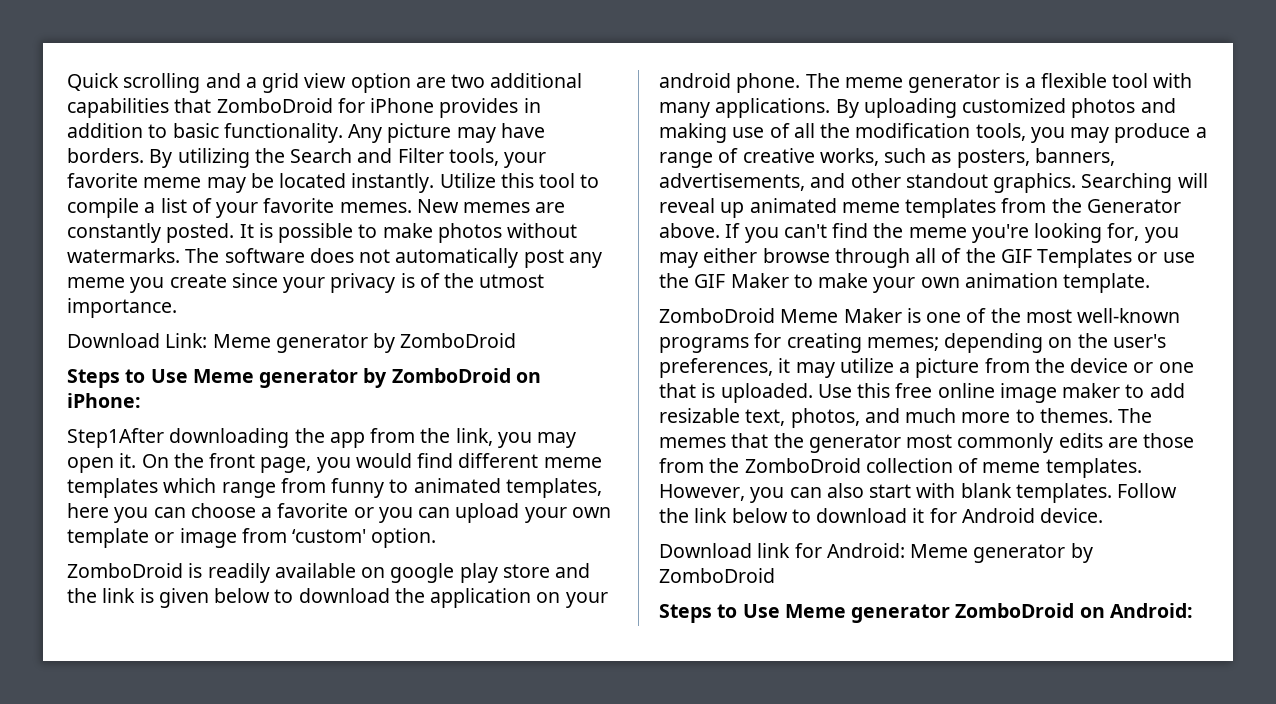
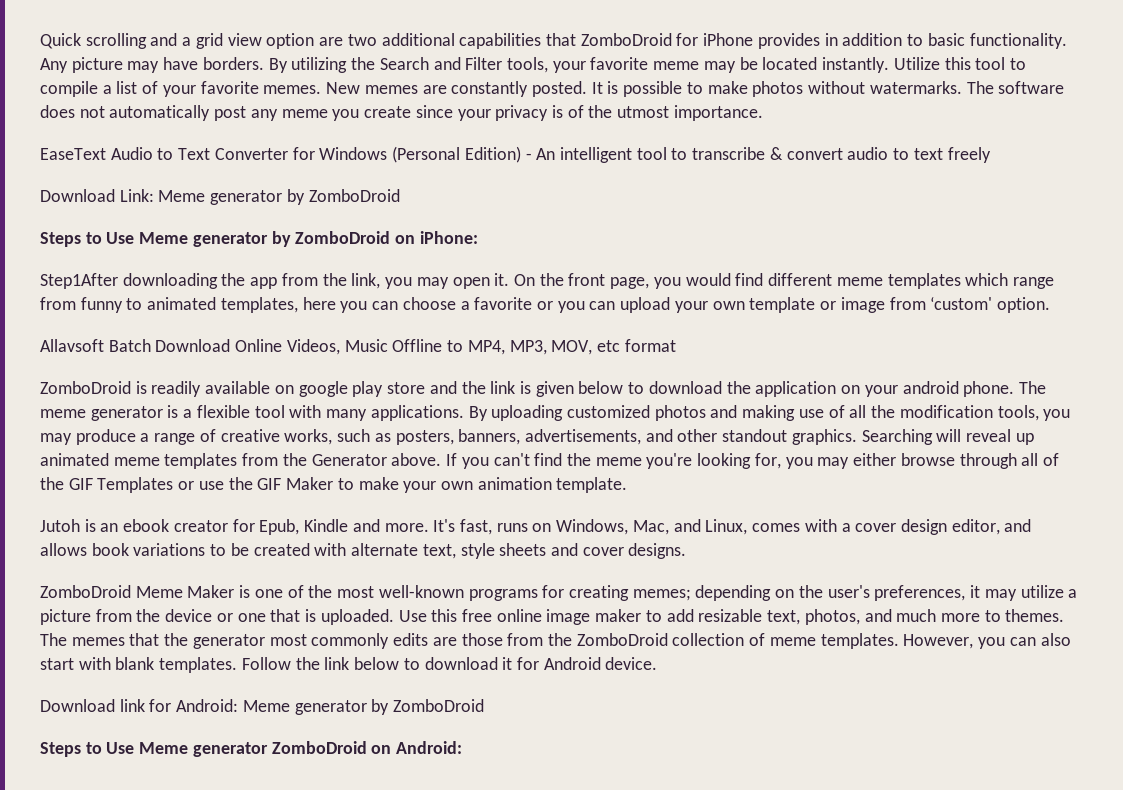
(177, 308) none -> [40,146,991,163] // EaseText Audio to Text Converter for Windows (Personal Edition) - An intelligent tool to transcribe & convert audio to text freely
(437, 538) none -> [40,339,676,355] // Allavsoft Batch Download Online Videos, Music Offline to MP4, MP3, MOV, etc format
(1151, 283) none -> [40,519,1032,535] [40,543,687,559] // Jutoh is an ebook creator for Epub, Kindle and more. It's fast, runs on Windows, Mac, and Linux, comes with a cover design editor, and allows book variations to be created with alternate text, style sheets and cover designs.

